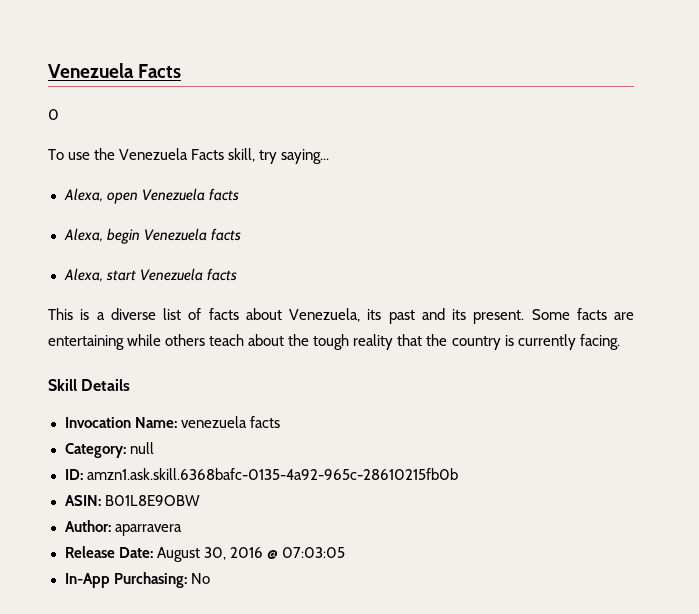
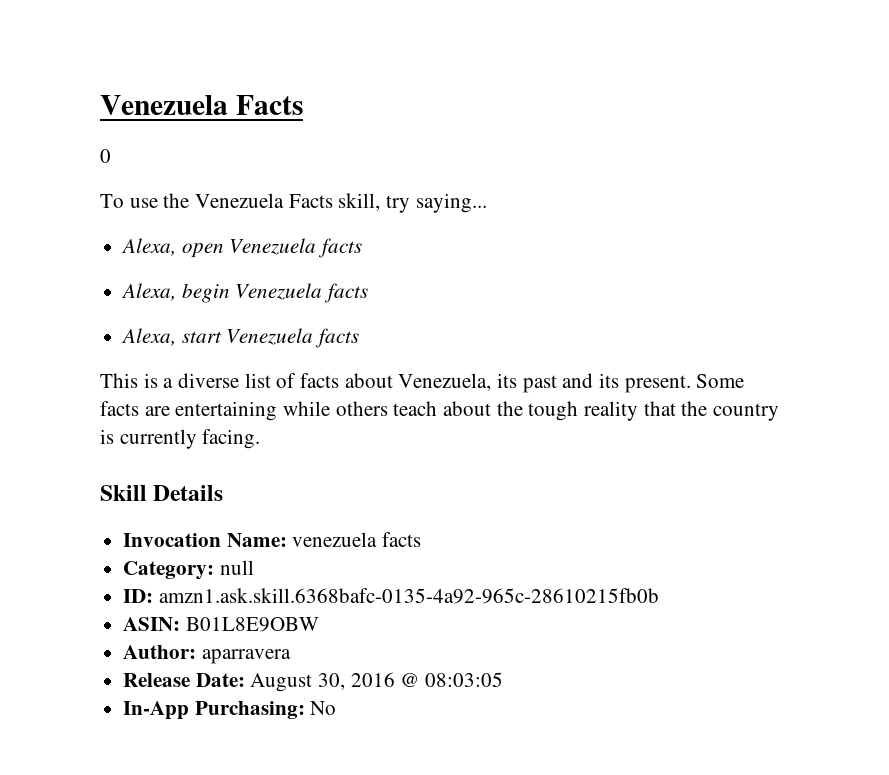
[281,547,345,558] 07:03:05 -> [425,672,504,687] 08:03:05

